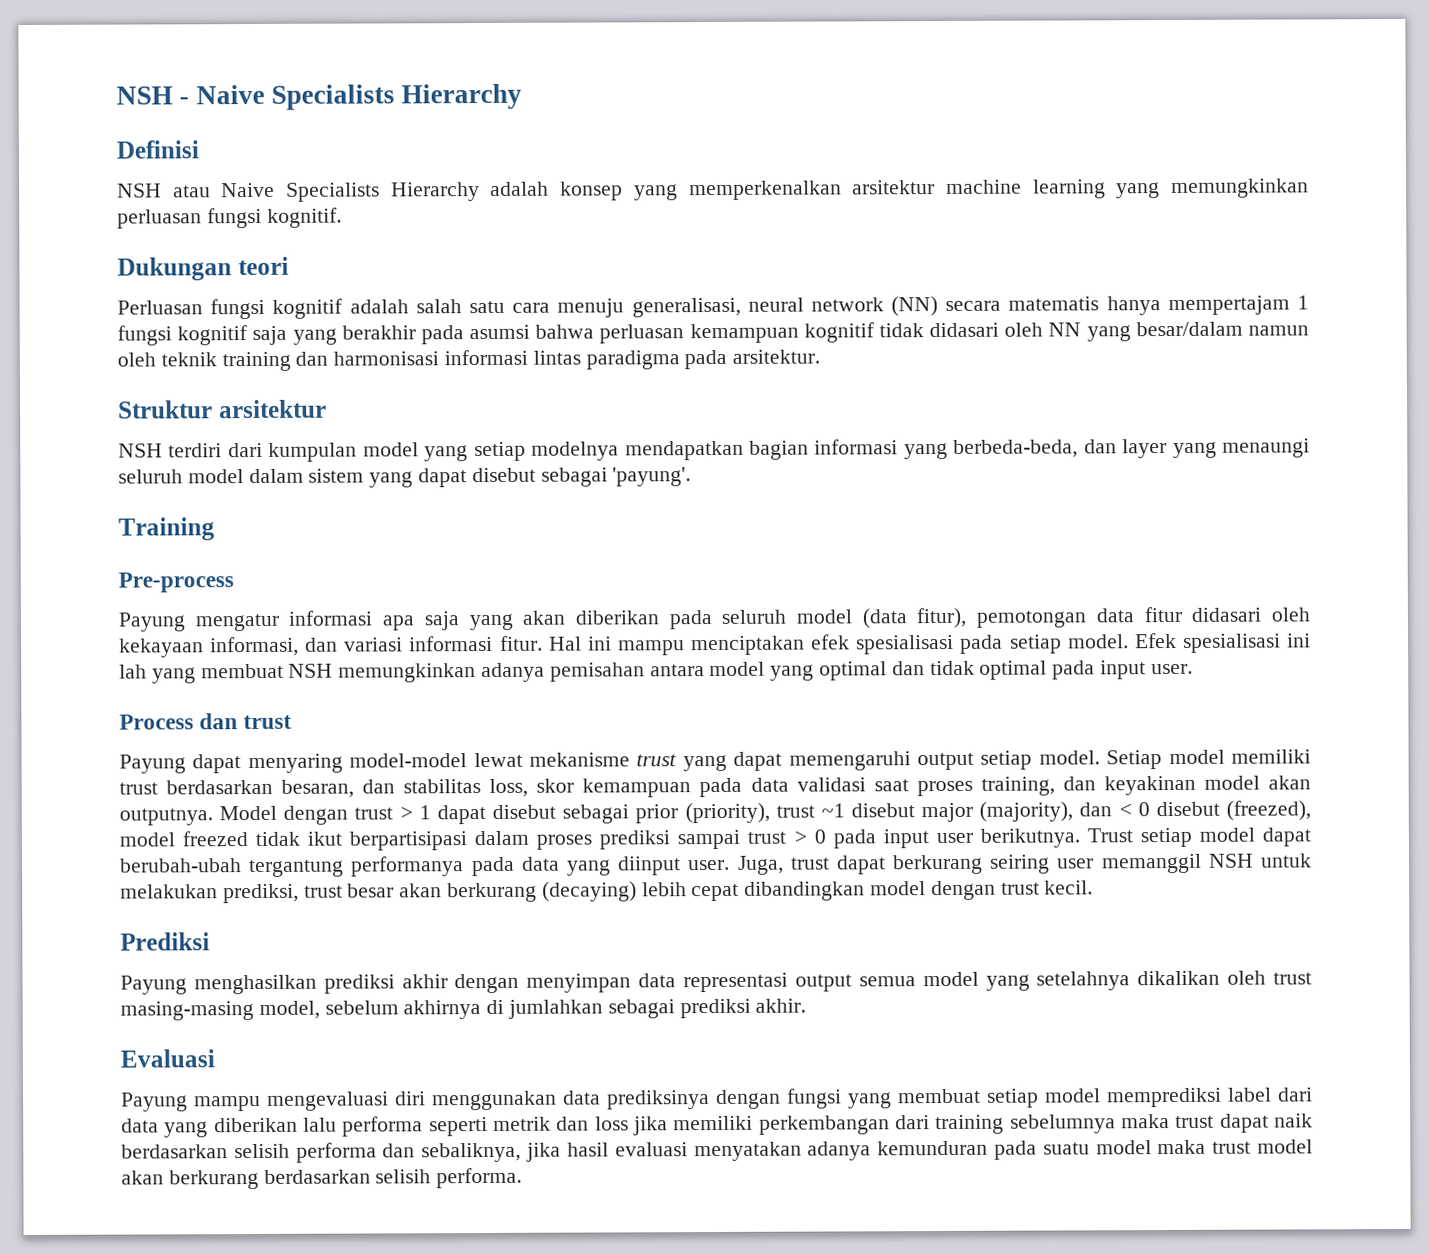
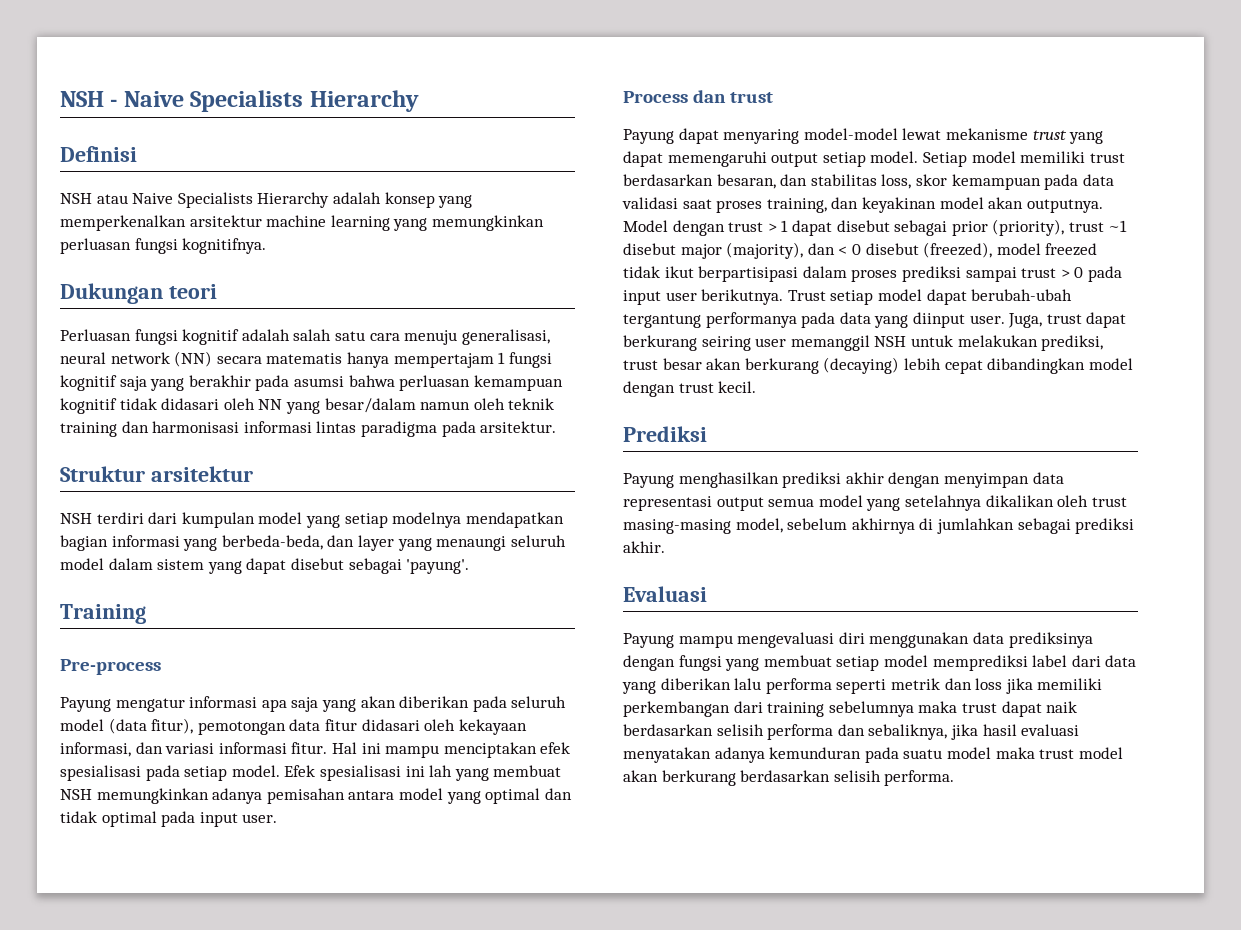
[266,207,342,228] kognitif. -> [182,238,267,254] kognitifnya.

